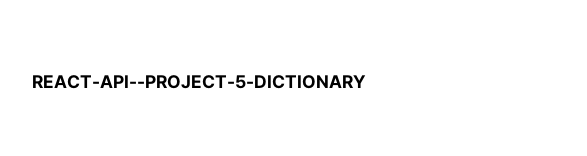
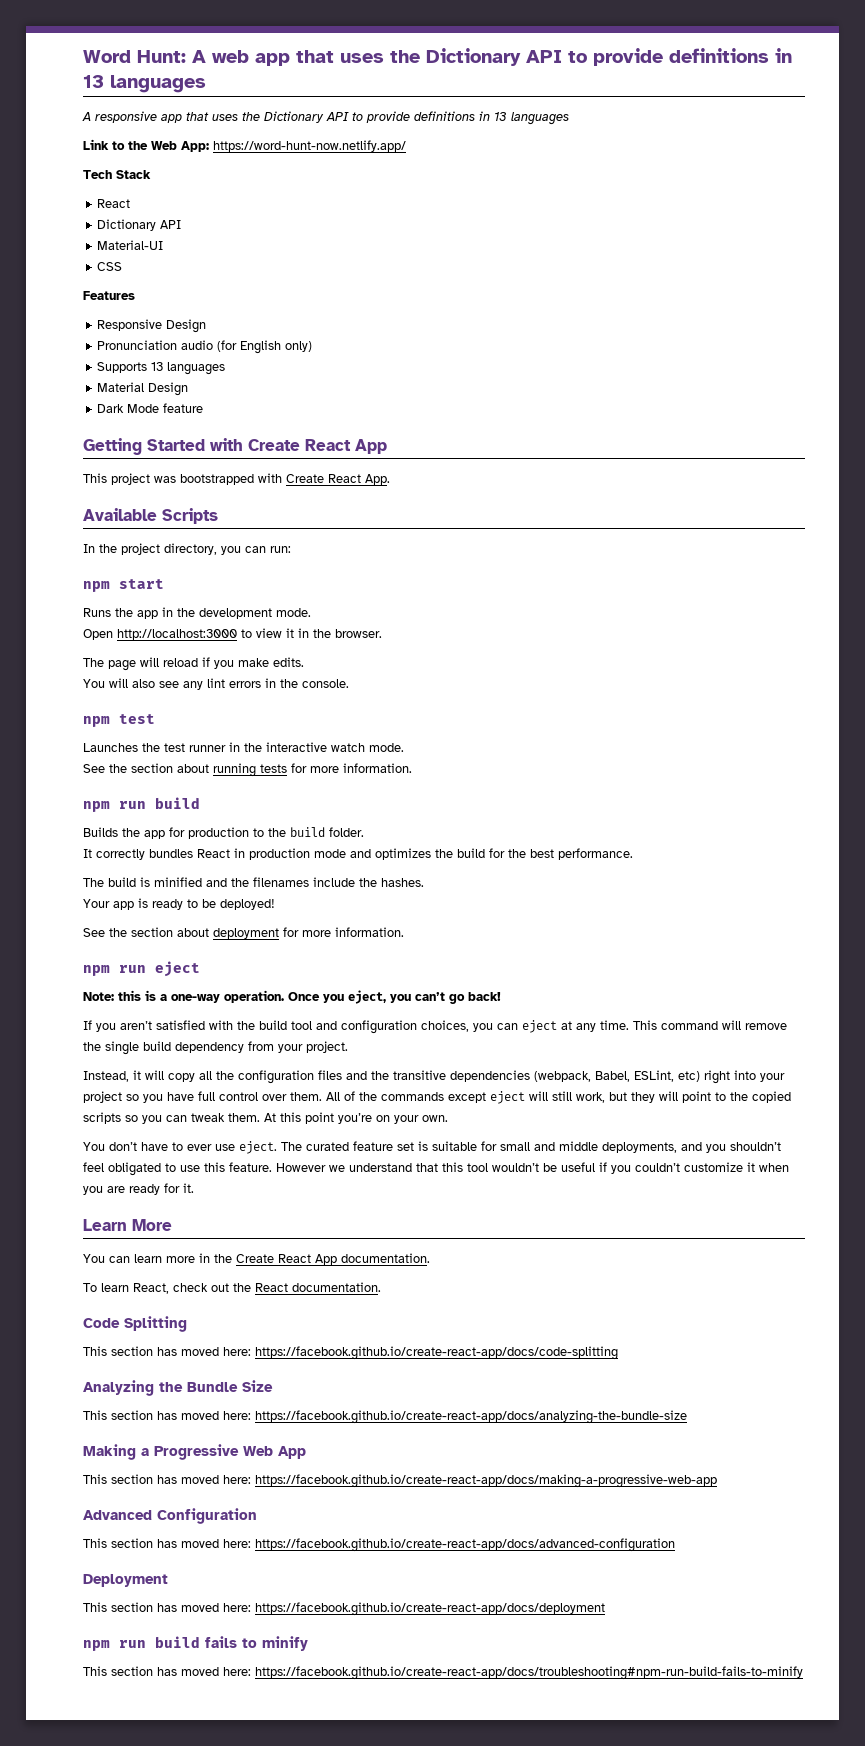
[32,75,366,89] REACT-API--PROJECT-5-DICTIONARY -> [83,48,792,66] [83,75,206,93] [82,111,569,125] [83,139,406,152] [83,170,151,179] [96,199,130,208] [96,219,181,231] [96,240,163,250] [96,262,122,271] [83,291,135,300] [96,319,206,333] [96,340,312,354] [96,362,225,375] [96,382,188,396] [96,403,203,413] [83,438,387,455] [83,473,390,485] [83,508,218,524] [83,543,291,555] [83,579,164,592] [83,607,311,619] [83,628,382,640] [83,657,304,671] [83,678,349,690] [83,714,155,727] [83,742,404,752] [83,763,412,777] [83,797,200,812] [83,827,364,839] [83,848,633,860] [83,877,424,887] [83,898,275,910] [83,927,404,939] [83,961,200,977] [83,990,501,1004] [83,1020,787,1034] [83,1041,348,1055] [83,1070,785,1084] [83,1091,791,1104] [83,1112,448,1124] [83,1141,781,1154] [83,1162,789,1176] [83,1183,194,1195] [83,1219,172,1231] [83,1253,430,1265] [83,1282,381,1294] [83,1316,187,1332] [83,1346,618,1360] [83,1380,273,1396] [83,1410,687,1424] [83,1444,306,1460] [83,1474,717,1488] [83,1508,257,1524] [83,1538,675,1552] [83,1574,168,1587] [83,1602,605,1616] [83,1636,308,1651] [83,1666,803,1680] Word Hunt: A web app that uses the Dictionary API to provide definitions in 13 languages // A responsive app that uses the Dictionary API to provide definitions in 13 languages // Link to the Web App: https://word-hunt-now.netlify.app/ // Tech Stack // React // Dictionary API // Material-UI // CSS // Features // Responsive Design // Pronunciation audio (for English only) // Supports 13 languages // Material Design // Dark Mode feature // Getting Started with Create React App // This project was bootstrapped with Create React App. // Available Scripts // In the project directory, you can run: // npm start // Runs the app in the development mode. // Open http://localhost:3000 to view it in the browser. // The page will reload if you make edits. // You will also see any lint errors in the console. // npm test // Launches the test runner in the interactive watch mode. // See the section about running tests for more information. // npm run build // Builds the app for production to the build folder. // It correctly bundles React in production mode and optimizes the build for the best performance. // The build is minified and the filenames include the hashes. // Your app is ready to be deployed! // See the section about deployment for more information. // npm run eject // Note: this is a one-way operation. Once you eject, you can’t go back! // If you aren’t satisfied with the build tool and configuration choices, you can eject at any time. This command will remove the single build dependency from your project. // Instead, it will copy all the configuration files and the transitive dependencies (webpack, Babel, ESLint, etc) right into your project so you have full control over them. All of the commands except eject will still work, but they will point to the copied scripts so you can tweak them. At this point you’re on your own. // You don’t have to ever use eject. The curated feature set is suitable for small and middle deployments, and you shouldn’t feel obligated to use this feature. However we understand that this tool wouldn’t be useful if you couldn’t customize it when you are ready for it. // Learn More // You can learn more in the Create React App documentation. // To learn React, check out the React documentation. // Code Splitting // This section has moved here: https://facebook.github.io/create-react-app/docs/code-splitting // Analyzing the Bundle Size // This section has moved here: https://facebook.github.io/create-react-app/docs/analyzing-the-bundle-size // Making a Progressive Web App // This section has moved here: https://facebook.github.io/create-react-app/docs/making-a-progressive-web-app // Advanced Configuration // This section has moved here: https://facebook.github.io/create-react-app/docs/advanced-configuration // Deployment // This section has moved here: https://facebook.github.io/create-react-app/docs/deployment // npm run build fails to minify // This section has moved here: https://facebook.github.io/create-react-app/docs/troubleshooting#npm-run-build-fails-to-minify

